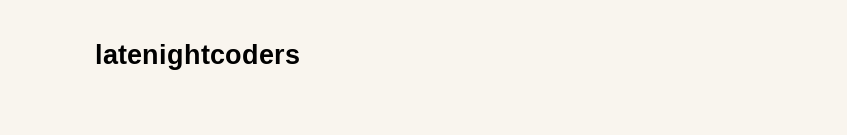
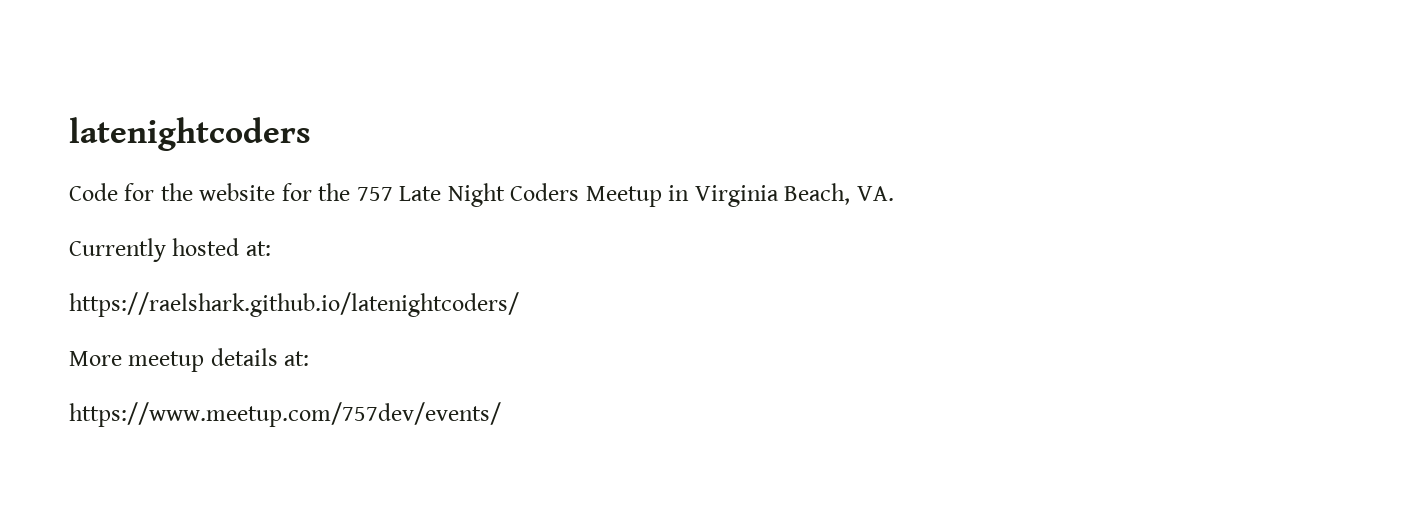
(300, 57) none -> [69,183,894,207] [69,238,271,262] [69,292,519,317] [69,348,310,372] [69,402,501,427] // Code for the website for the 757 Late Night Coders Meetup in Virginia Beach, VA. // Currently hosted at: // https://raelshark.github.io/latenightcoders/ // More meetup details at: // https://www.meetup.com/757dev/events/

